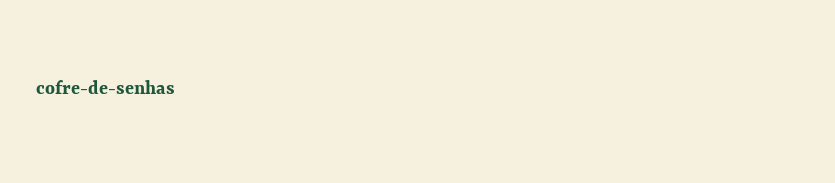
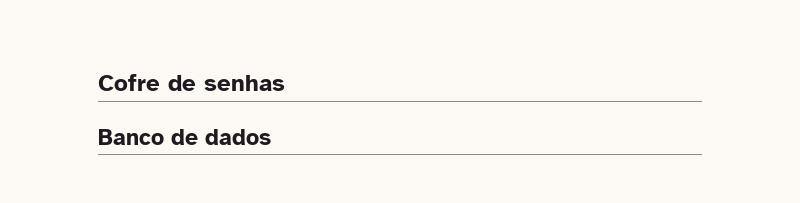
[36,80,175,94] cofre-de-senhas -> [98,74,285,91] [98,129,271,145] Cofre de senhas // Banco de dados

